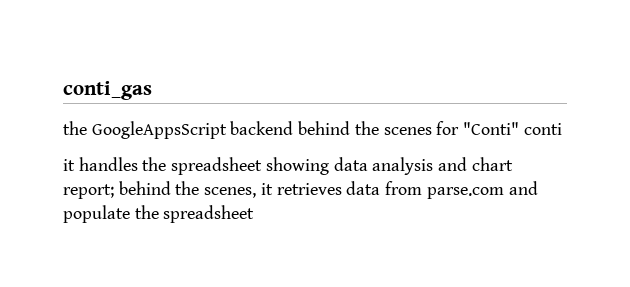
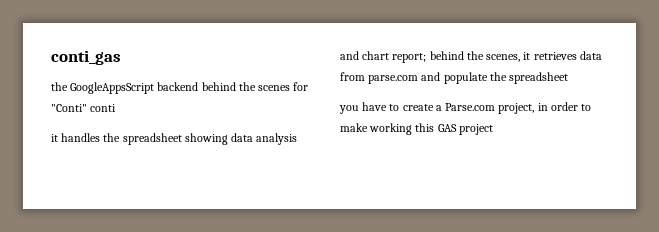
(255, 214) none -> [339,102,592,114] [340,123,493,135] // you have to create a Parse.com project, in order to make working this GAS project

